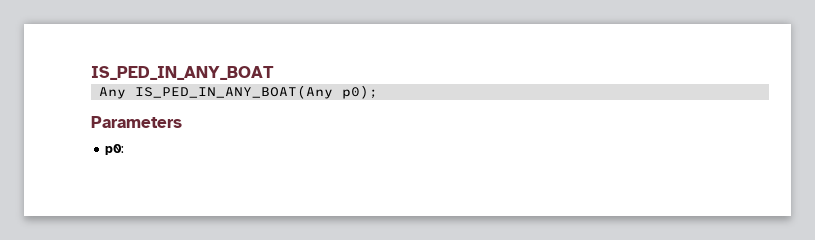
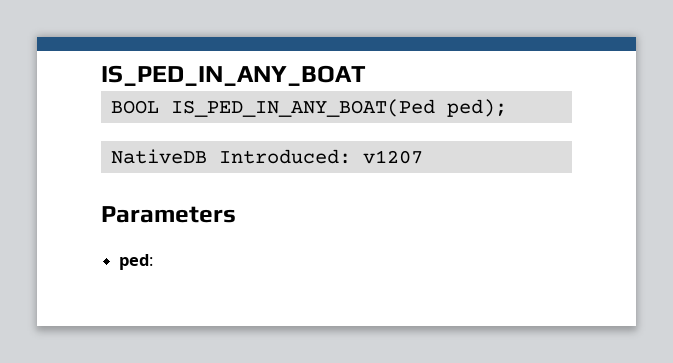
[98,85,378,99] Any IS_PED_IN_ANY_BOAT(Any p0); -> [110,99,507,117] [110,149,423,164] BOOL IS_PED_IN_ANY_BOAT(Ped ped); // NativeDB Introduced: v1207
[105,144,125,155] p0: -> [119,254,154,270] ped:

